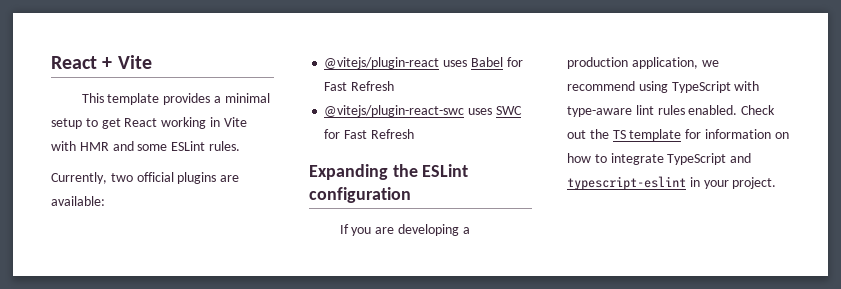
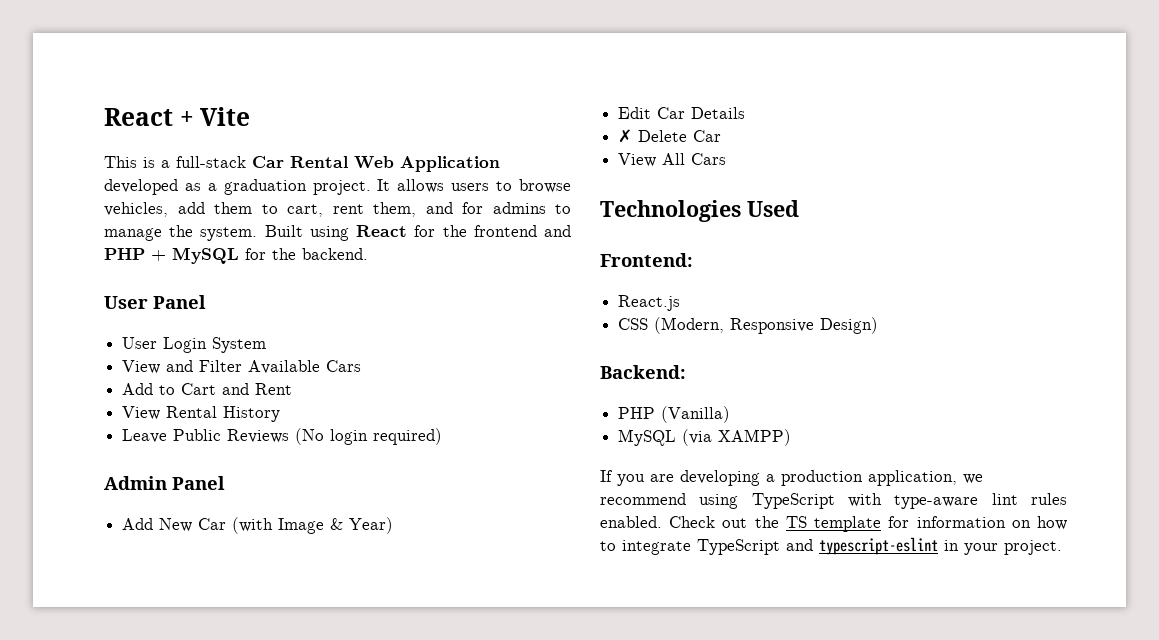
[107,93,270,105] [51,117,247,129] [51,141,240,151] [51,172,240,184] [51,196,105,206] [324,57,523,69] [324,81,395,91] [324,105,522,117] [324,129,414,139] [309,164,469,180] [309,187,411,203] template provides a minimal setup to get React working in Vite with HMR and some ESLint rules. // Currently, two official plugins are available: // @vitejs/plugin-react uses Babel for Fast Refresh // @vitejs/plugin-react-swc uses SWC for Fast Refresh // Expanding the ESLint configuration -> [143,156,500,172] [104,179,572,195] [104,202,571,217] [104,225,571,241] [104,247,368,264] [104,295,206,309] [122,337,267,353] [122,360,362,374] [122,383,293,395] [122,406,281,422] [122,428,443,445] [104,476,225,490] [122,517,394,534] [618,107,746,119] [618,129,722,143] [618,153,727,167] [600,200,799,222] [600,253,693,267] [618,295,681,311] [618,317,879,334] [600,365,686,379] [618,406,731,423] [618,429,792,446] is a full-stack Car Rental Web Application developed as a graduation project. It allows users to browse vehicles, add them to cart, rent them, and for admins to manage the system. Built using React for the frontend and PHP + MySQL for the backend. // User Panel // User Login System // View and Filter Available Cars // Add to Cart and Rent // View Rental History // Leave Public Reviews (No login required) // Admin Panel // Add New Car (with Image & Year) // Edit Car Details // ✗ Delete Car // View All Cars // Technologies Used // Frontend: // React.js // CSS (Modern, Responsive Design) // Backend: // PHP (Vanilla) // MySQL (via XAMPP)

